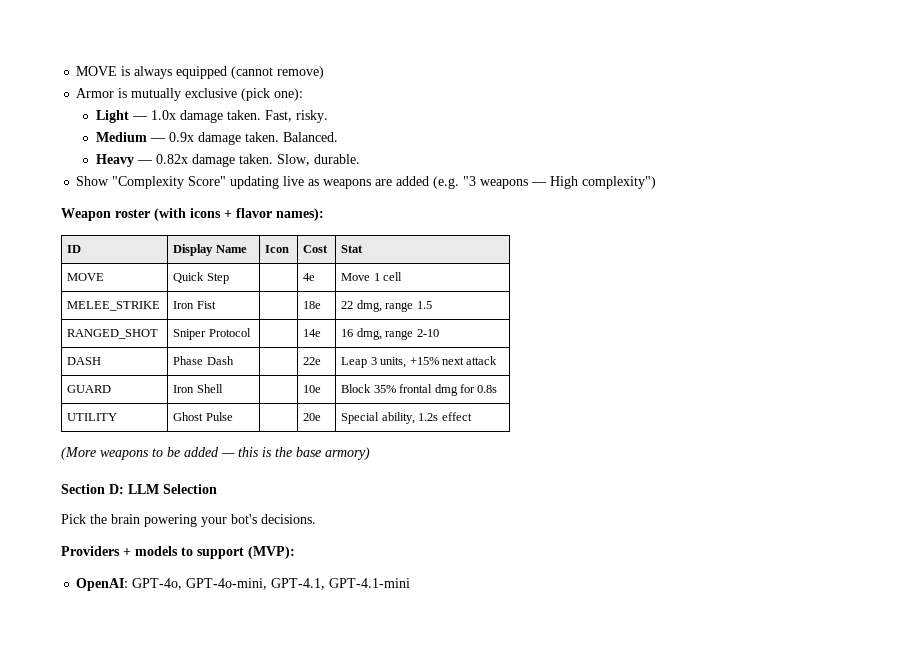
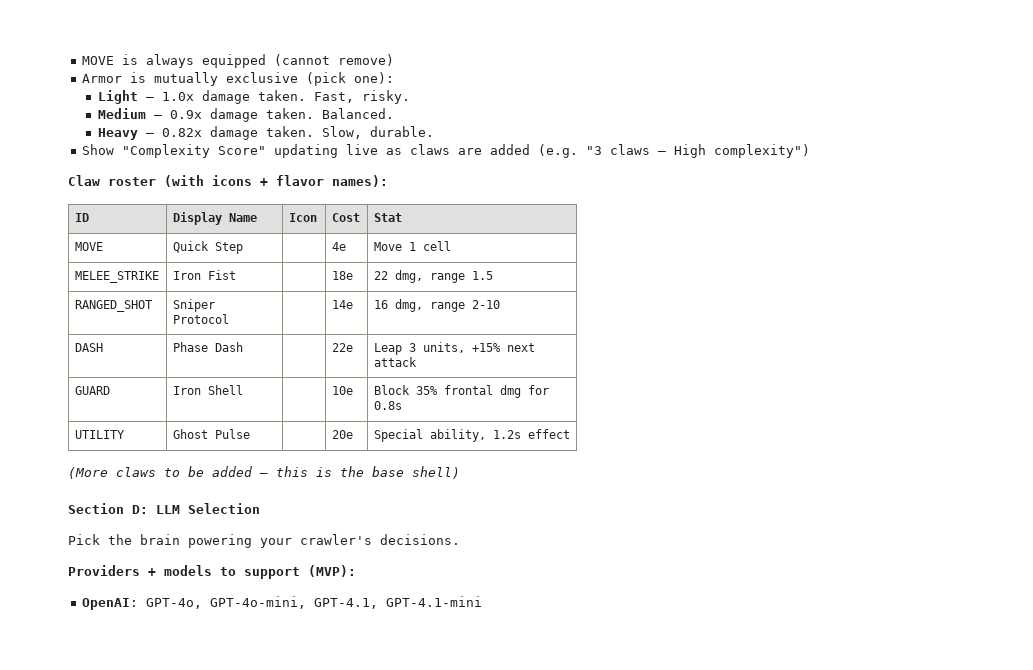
[323,179,372,189] weapons -> [410,144,451,155] claws
[480,179,529,189] weapons -> [610,144,651,155] claws
[61,208,111,221] Weapon -> [68,175,100,186] Claw
[100,450,149,460] weapons -> [116,467,156,477] claws
[325,447,370,460] armory) -> [412,466,460,479] shell)
[231,514,257,524] bot's -> [300,534,372,545] crawler's

